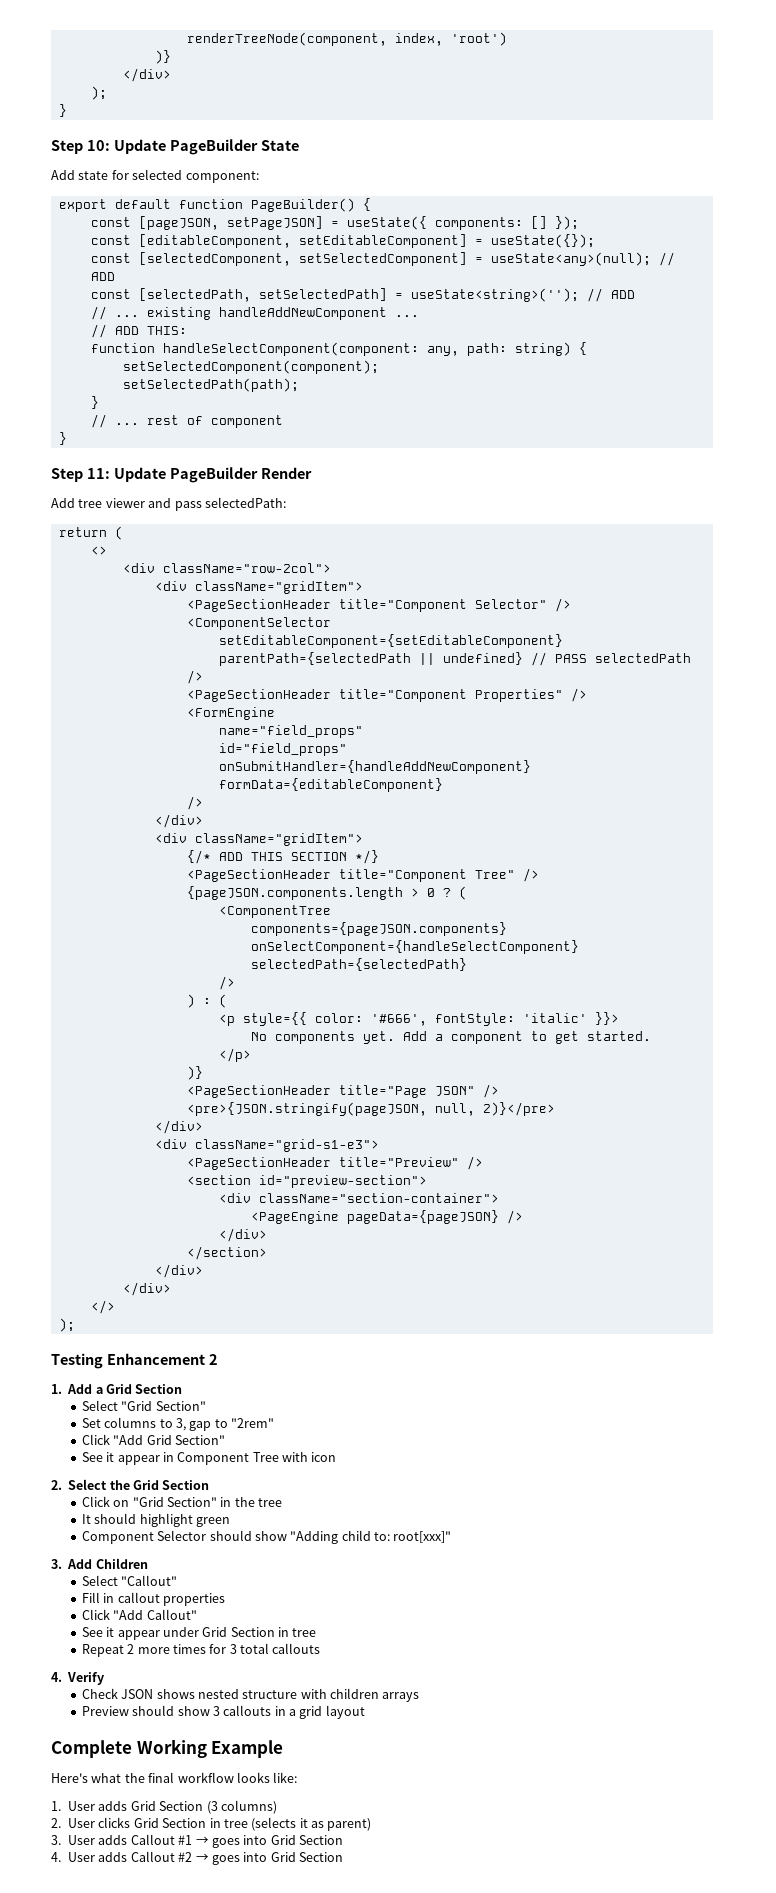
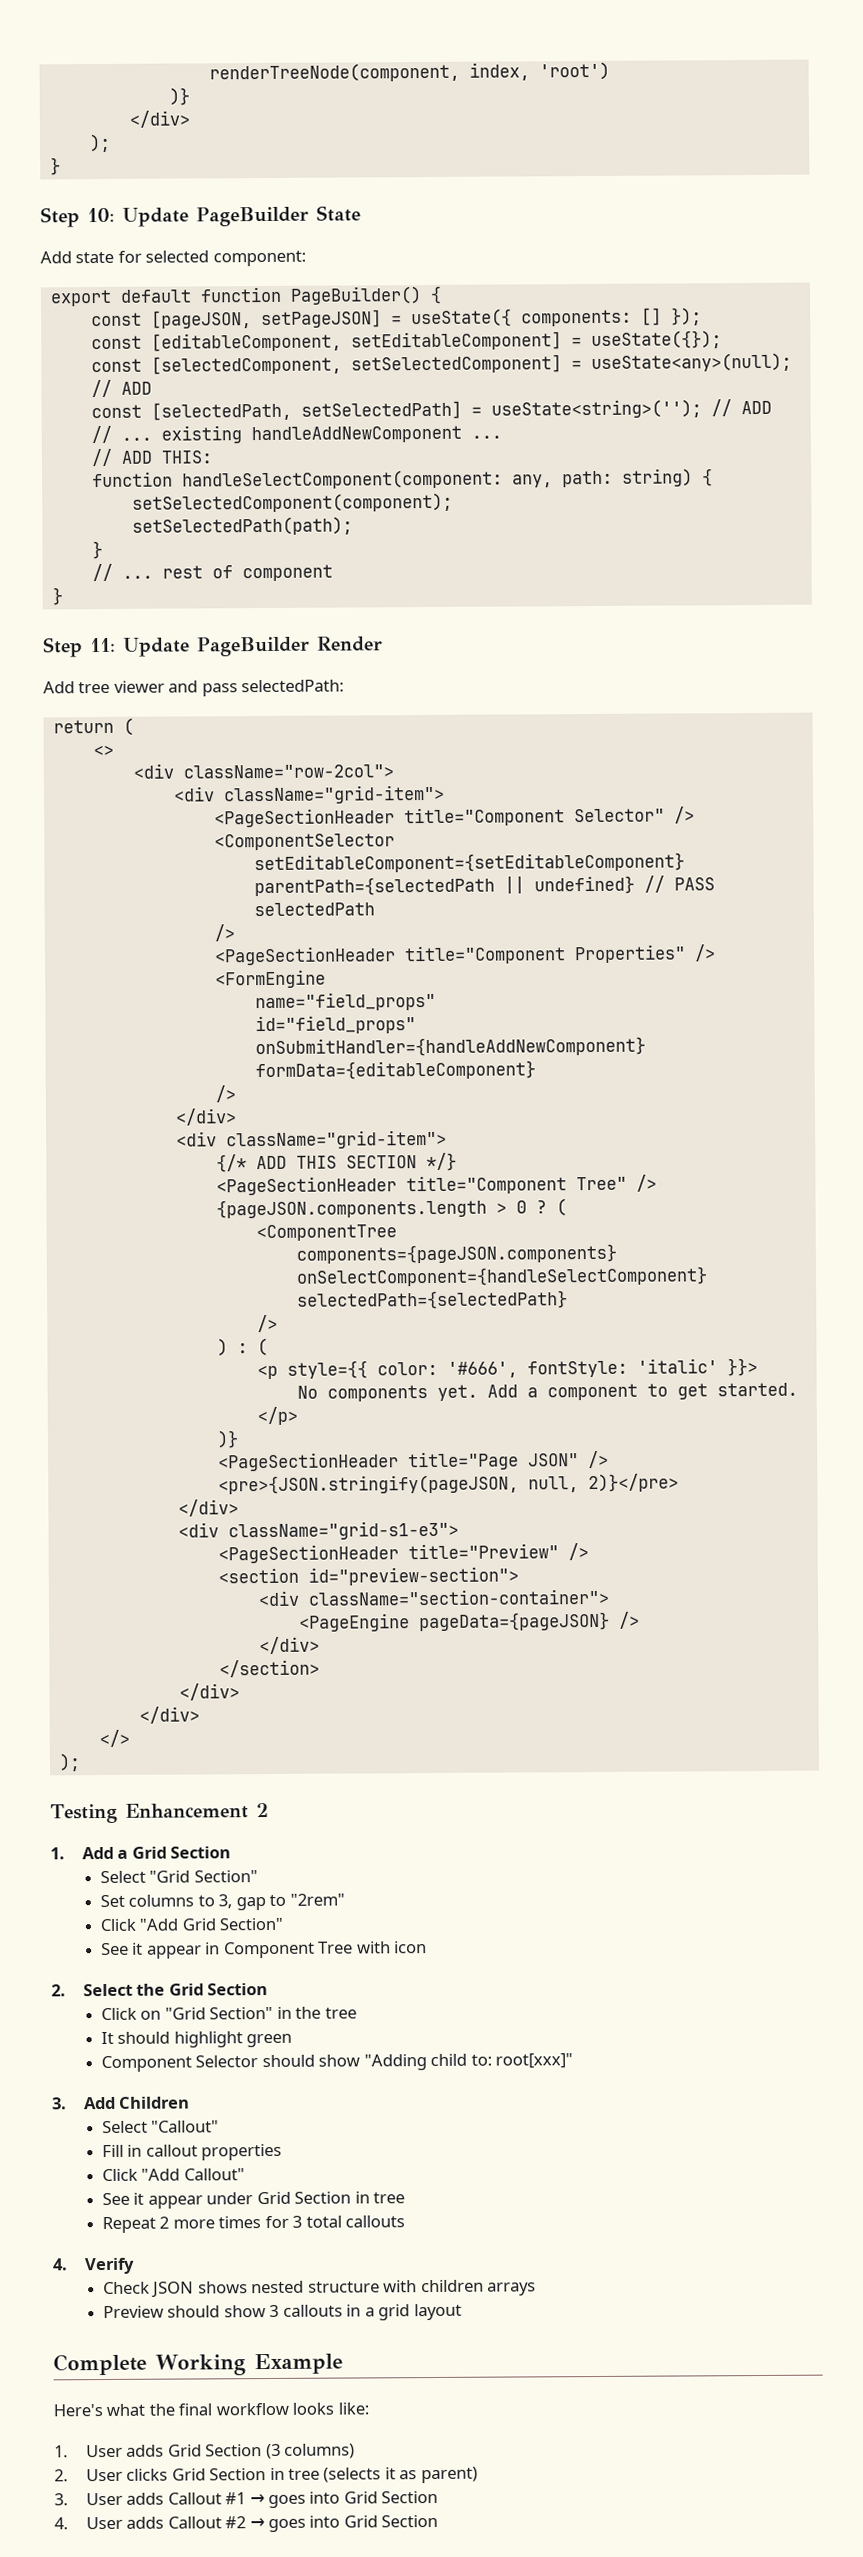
[194,581,363,594] className="gridItem"> -> [222,784,445,805] className="grid-item">
[194,833,363,846] className="gridItem"> -> [225,1129,447,1150] className="grid-item">

